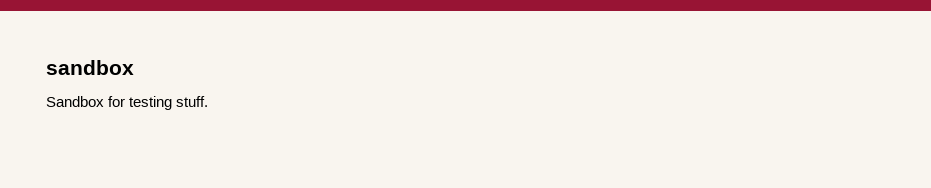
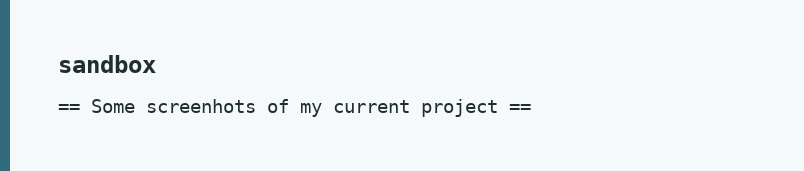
[46,96,209,110] Sandbox for testing stuff. -> [58,99,531,117] == Some screenhots of my current project ==

